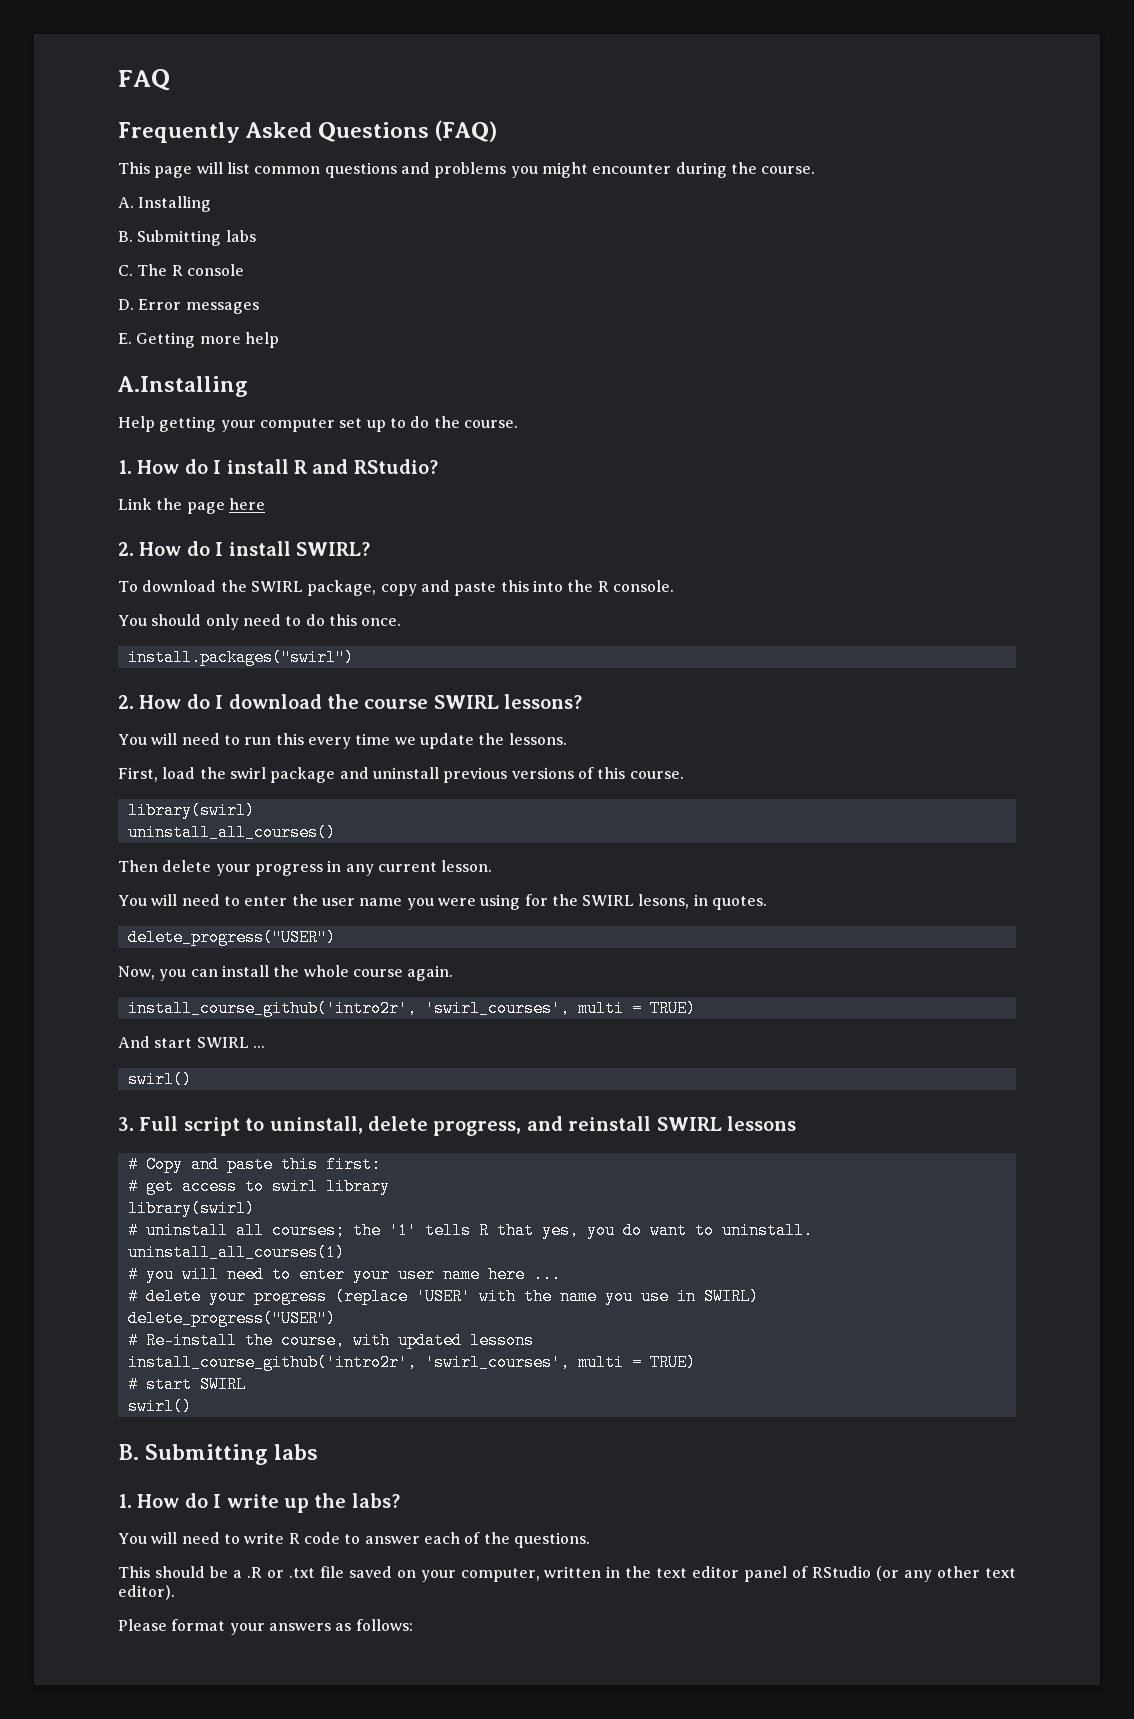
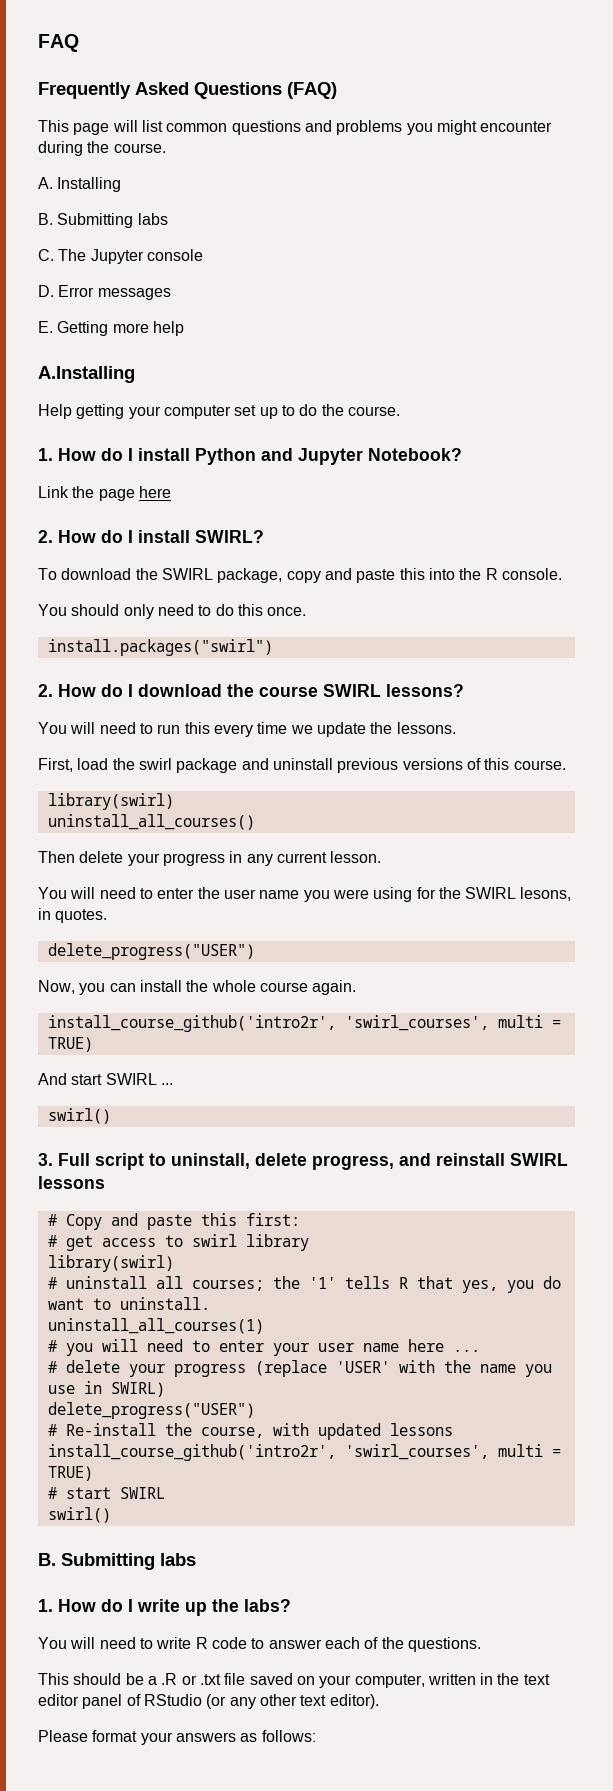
[171,265,183,276] R -> [90,249,144,264] Jupyter
[294,459,438,474] R and RStudio? -> [195,448,462,465] Python and Jupyter Notebook?

